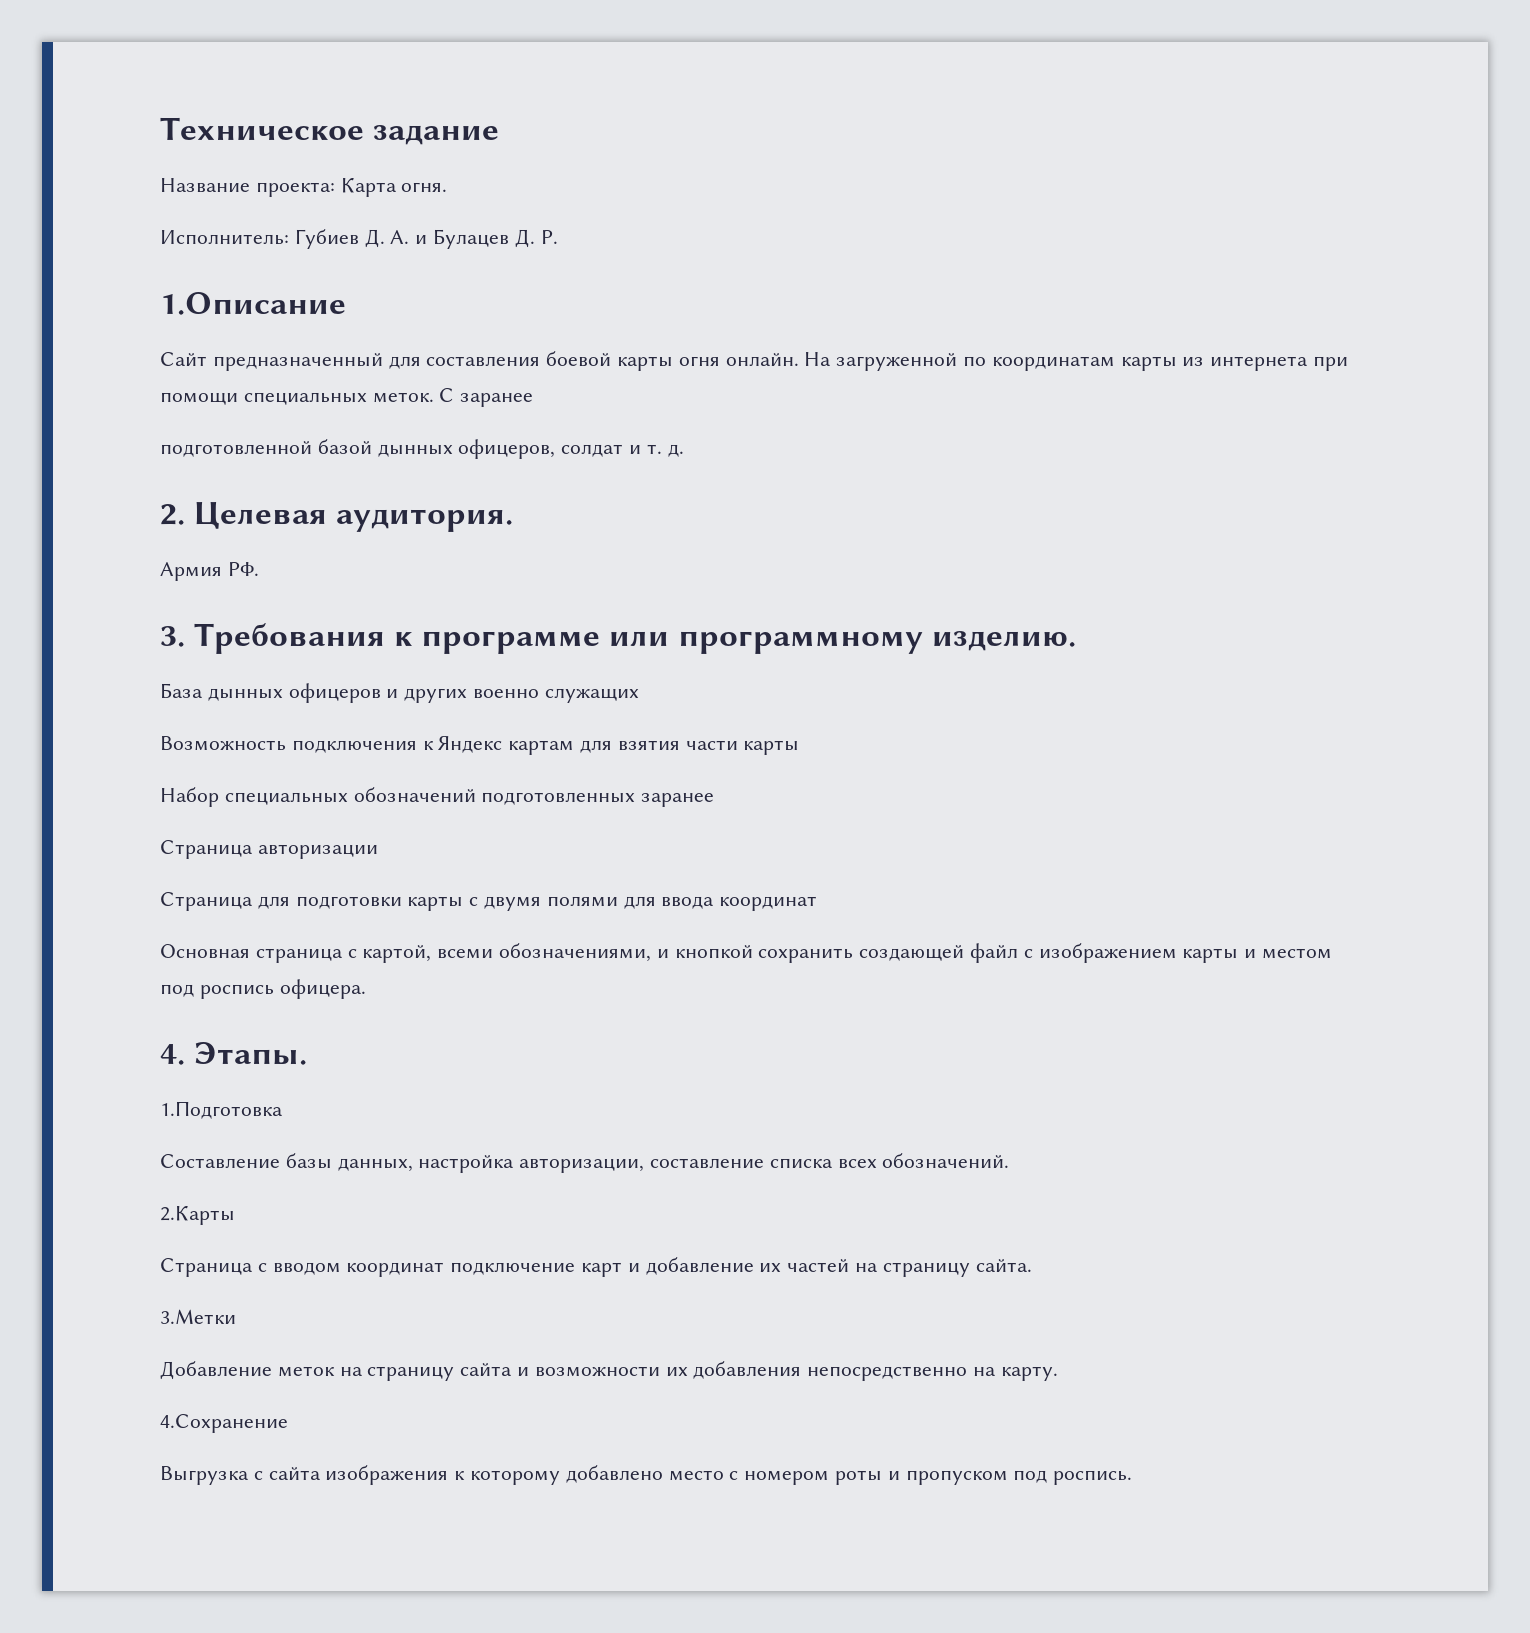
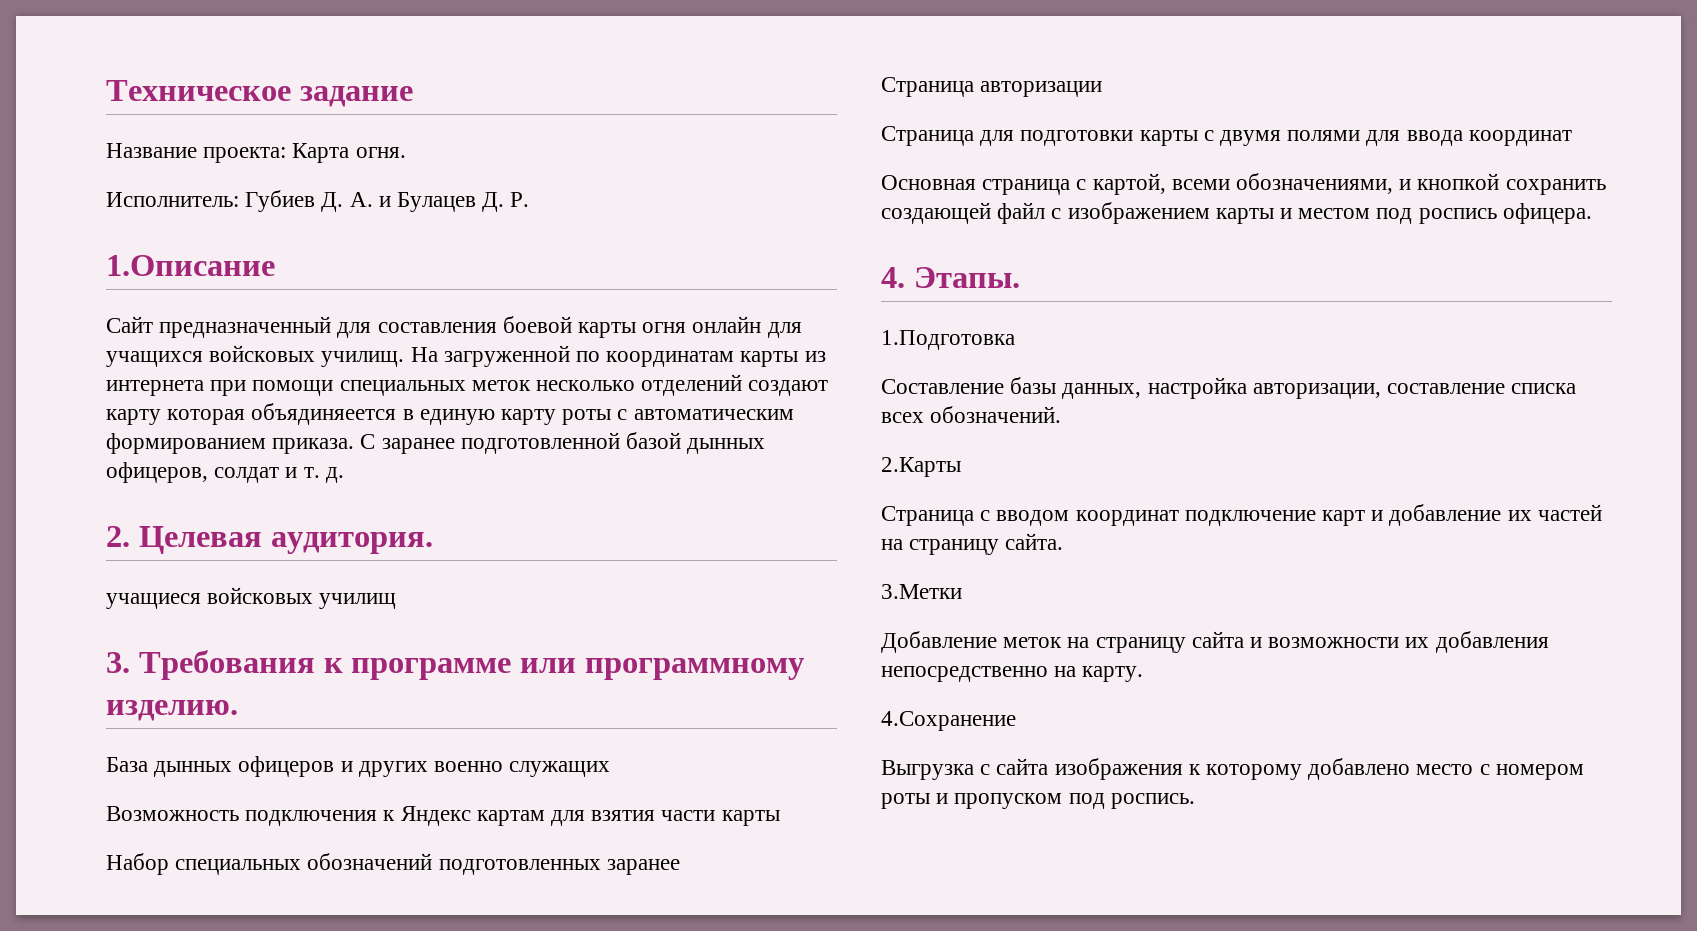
[725,353,799,366] онлайн. -> [692,316,802,338] [106,345,405,367] онлайн для учащихся войсковых училищ.
[372,392,434,403] меток. -> [471,374,829,396] [106,403,794,425] [106,433,355,454] меток несколько отделений создают карту которая объядиняеется в единую карту роты с автоматическим формированием приказа.
(534, 400) // -> (455, 446) none
[160,562,259,581] Армия РФ. -> [106,587,397,609] учащиеся войсковых училищ

